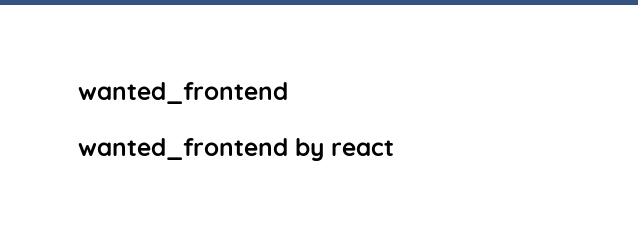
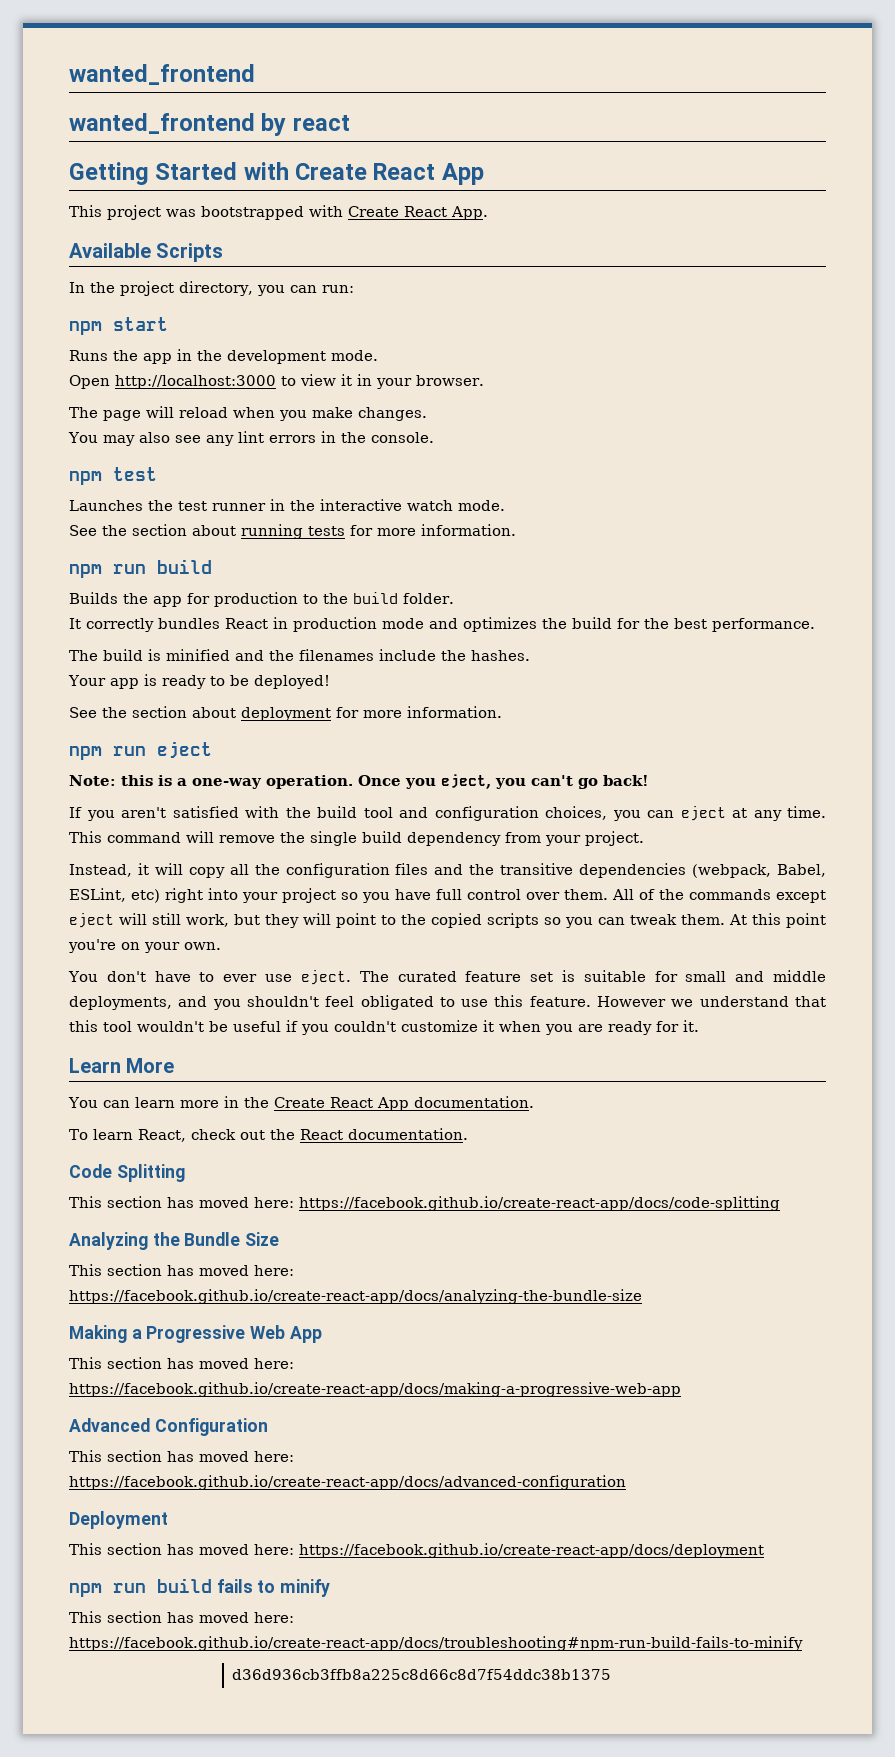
(394, 148) none -> [69,162,484,185] [69,205,488,220] [69,243,224,262] [69,281,354,296] [69,317,168,335] [69,349,378,364] [69,374,484,389] [69,406,427,421] [68,431,434,446] [69,467,157,485] [69,499,505,511] [69,524,516,539] [69,559,212,578] [69,592,454,607] [69,617,815,632] [69,649,530,661] [68,674,330,689] [69,706,502,721] [69,741,212,760] [69,774,649,789] [69,806,826,821] [69,831,644,846] [69,863,826,878] [69,888,826,903] [69,913,826,928] [68,939,221,953] [68,970,826,985] [69,995,826,1010] [69,1020,699,1035] [69,1058,175,1073] [68,1096,534,1111] [69,1128,468,1142] [69,1164,185,1182] [69,1196,780,1211] [69,1232,280,1250] [69,1264,294,1276] [69,1289,642,1304] [69,1325,322,1343] [69,1357,294,1369] [69,1382,681,1397] [69,1418,268,1436] [69,1450,294,1462] [69,1475,626,1490] [69,1511,168,1529] [69,1543,764,1558] [69,1578,331,1597] [69,1611,294,1623] [69,1636,803,1651] [232,1669,612,1680] // Getting Started with Create React App // This project was bootstrapped with Create React App. // Available Scripts // In the project directory, you can run: // npm start // Runs the app in the development mode. // Open http://localhost:3000 to view it in your browser. // The page will reload when you make changes. // You may also see any lint errors in the console. // npm test // Launches the test runner in the interactive watch mode. // See the section about running tests for more information. // npm run build // Builds the app for production to the build folder. // It correctly bundles React in production mode and optimizes the build for the best performance. // The build is minified and the filenames include the hashes. // Your app is ready to be deployed! // See the section about deployment for more information. // npm run eject // Note: this is a one-way operation. Once you eject, you can't go back! // If you aren't satisfied with the build tool and configuration choices, you can eject at any time. This command will remove the single build dependency from your project. // Instead, it will copy all the configuration files and the transitive dependencies (webpack, Babel, ESLint, etc) right into your project so you have full control over them. All of the commands except eject will still work, but they will point to the copied scripts so you can tweak them. At this point you're on your own. // You don't have to ever use eject. The curated feature set is suitable for small and middle deployments, and you shouldn't feel obligated to use this feature. However we understand that this tool wouldn't be useful if you couldn't customize it when you are ready for it. // Learn More // You can learn more in the Create React App documentation. // To learn React, check out the React documentation. // Code Splitting // This section has moved here: https://facebook.github.io/create-react-app/docs/code-splitting // Analyzing the Bundle Size // This section has moved here: https://facebook.github.io/create-react-app/docs/analyzing-the-bundle-size // Making a Progressive Web App // This section has moved here: https://facebook.github.io/create-react-app/docs/making-a-progressive-web-app // Advanced Configuration // This section has moved here: https://facebook.github.io/create-react-app/docs/advanced-configuration // Deployment // This section has moved here: https://facebook.github.io/create-react-app/docs/deployment // npm run build fails to minify // This section has moved here: https://facebook.github.io/create-react-app/docs/troubleshooting#npm-run-build-fails-to-minify // d36d936cb3ffb8a225c8d66c8d7f54ddc38b1375

